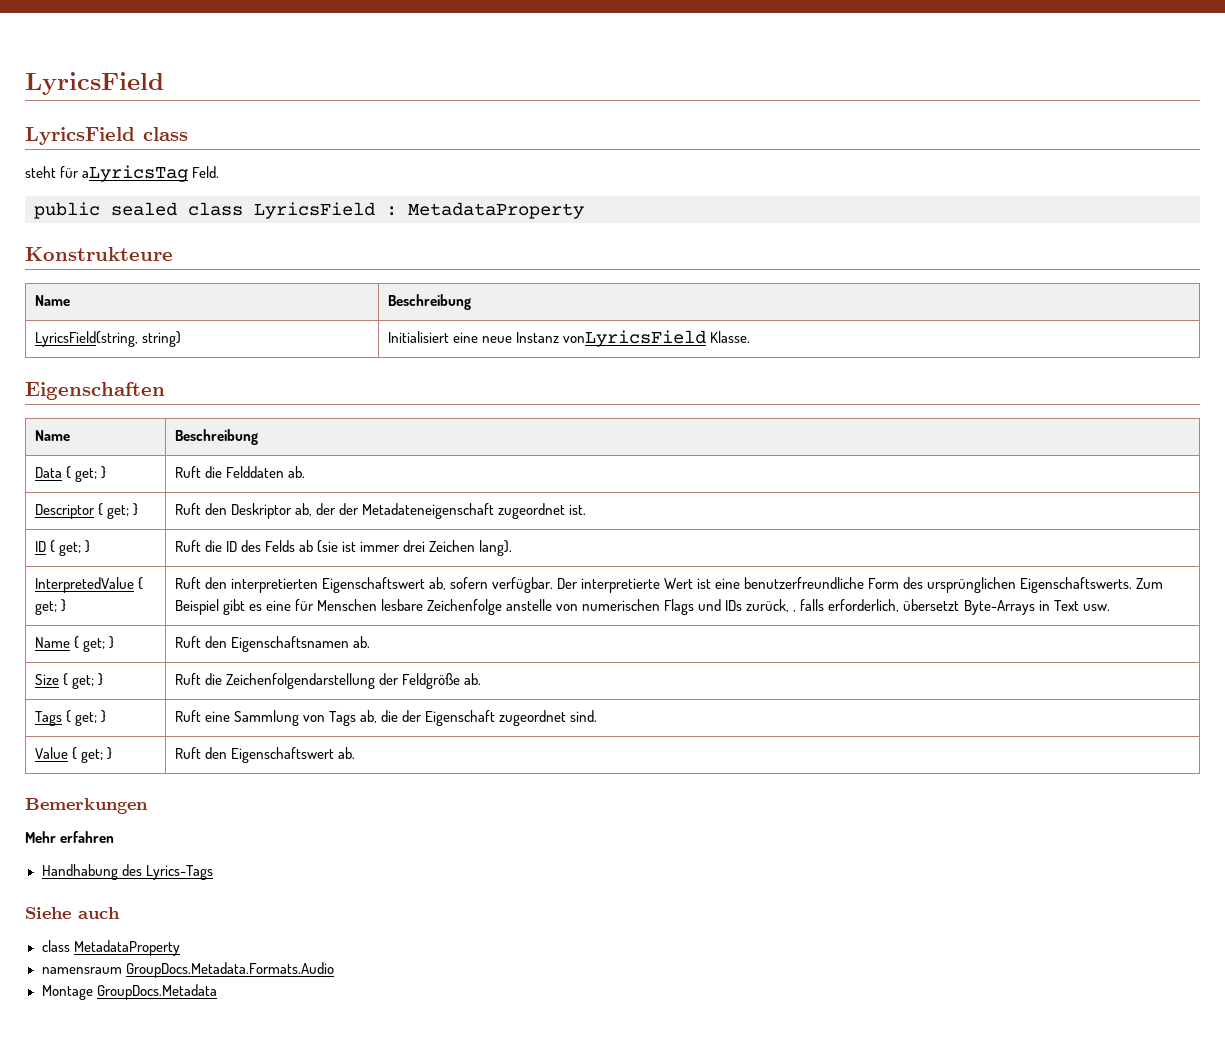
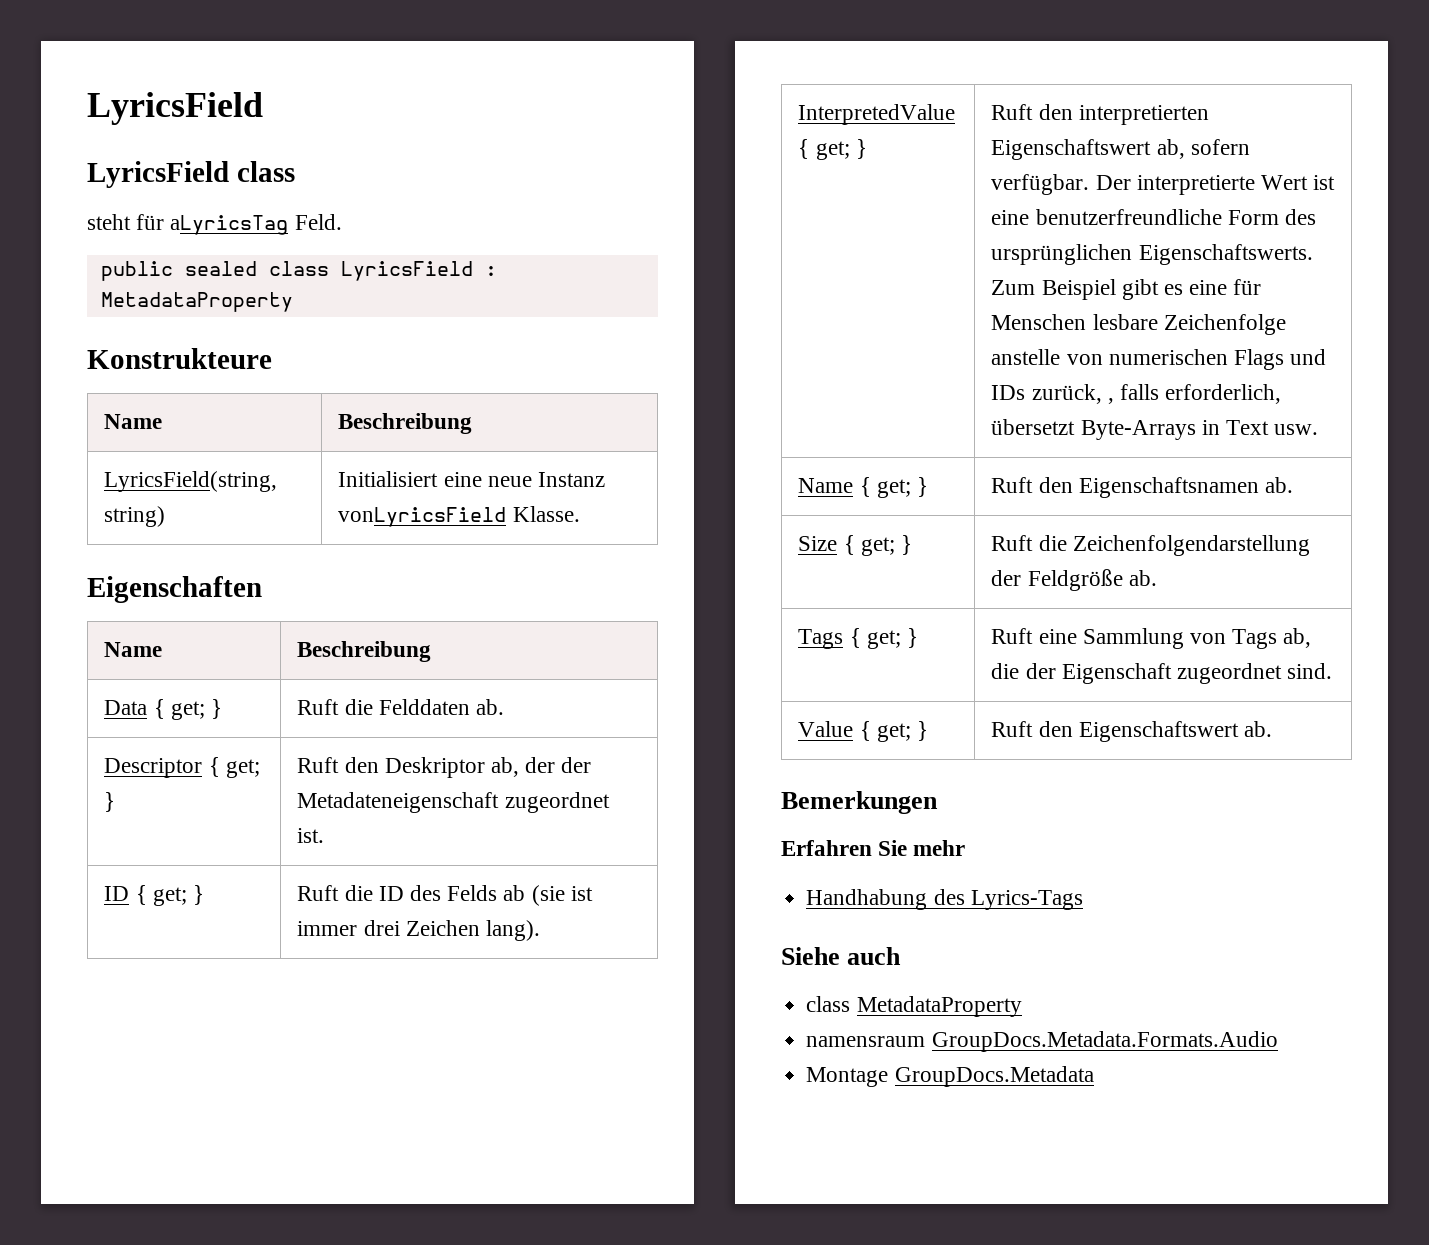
[25,831,115,843] Mehr erfahren -> [781,840,966,856] Erfahren Sie mehr

